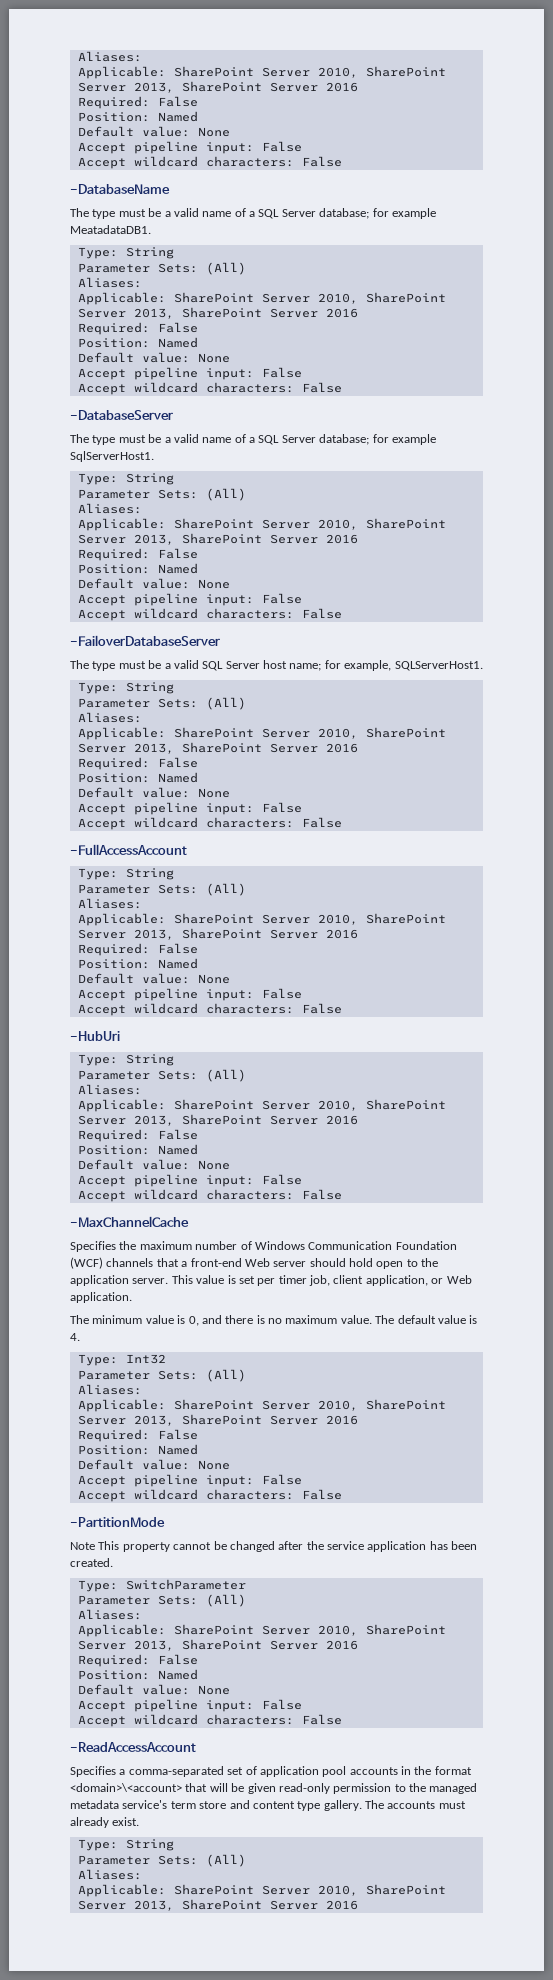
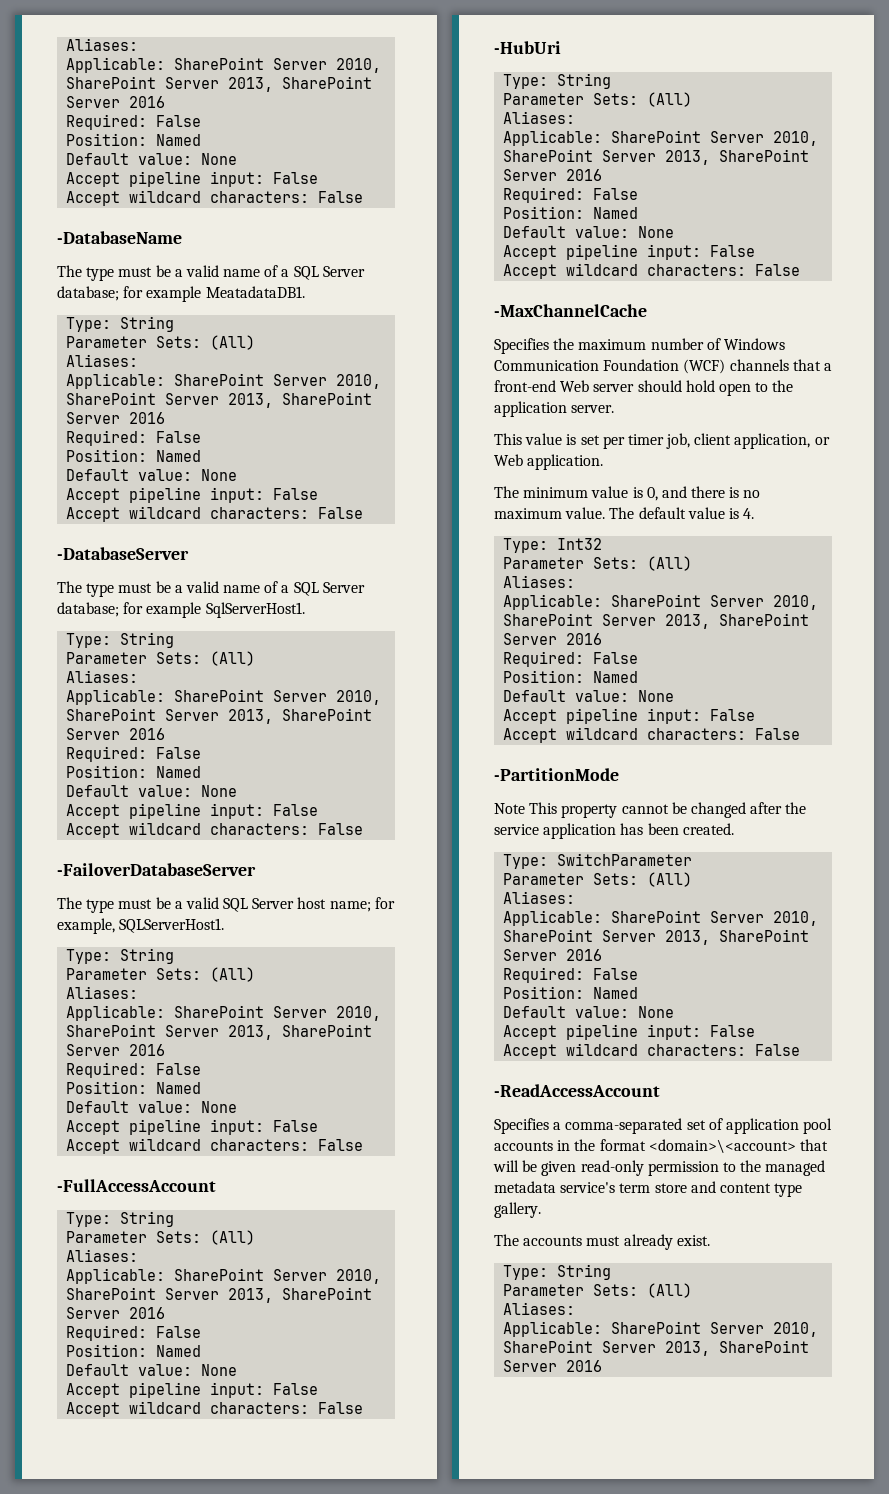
(169, 1281) none -> (615, 409) //
(362, 1805) none -> (541, 1210) //

